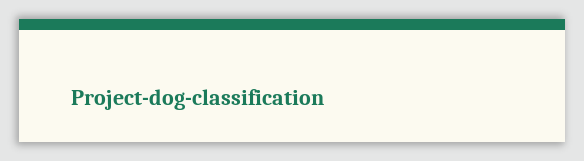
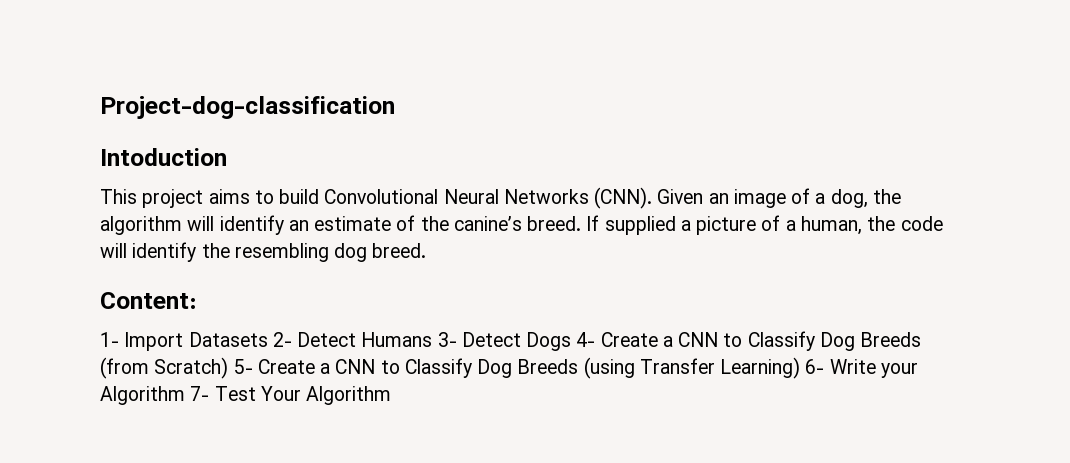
(324, 99) none -> [100,148,227,166] [100,187,901,209] [100,215,943,235] [100,242,427,262] [100,292,197,309] [100,331,922,351] [100,357,918,379] [100,386,392,405] // Intoduction // This project aims to build Convolutional Neural Networks (CNN). Given an image of a dog, the algorithm will identify an estimate of the canine’s breed. If supplied a picture of a human, the code will identify the resembling dog breed. // Content: // 1- Import Datasets 2- Detect Humans 3- Detect Dogs 4- Create a CNN to Classify Dog Breeds (from Scratch) 5- Create a CNN to Classify Dog Breeds (using Transfer Learning) 6- Write your Algorithm 7- Test Your Algorithm

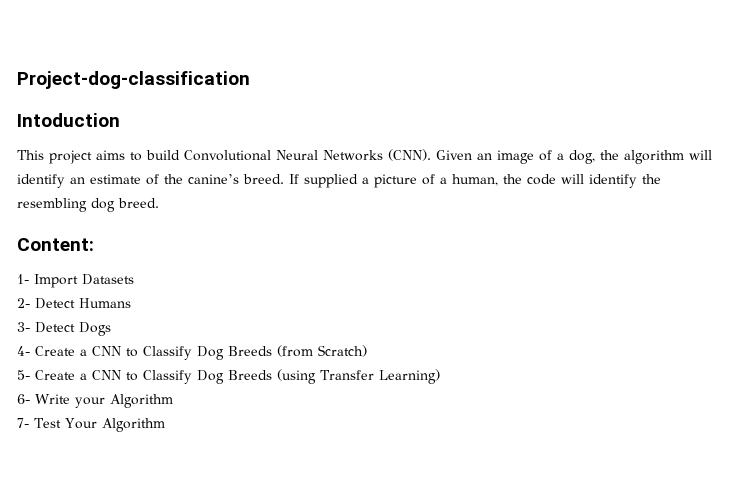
(268, 339) none -> (134, 279) //
(433, 339) none -> (131, 303) //
(572, 341) none -> (111, 329) //
(229, 368) none -> (367, 351) //
(801, 368) none -> (440, 376) //
(185, 395) none -> (173, 401) //

